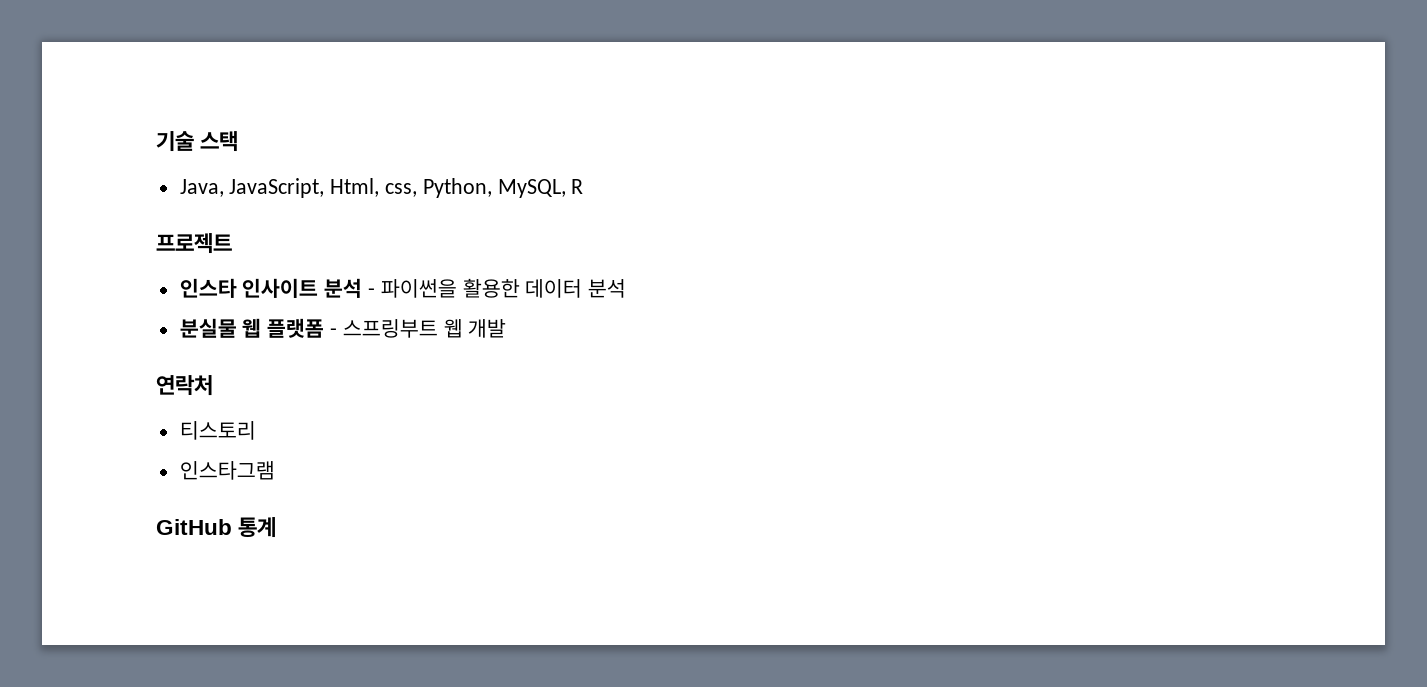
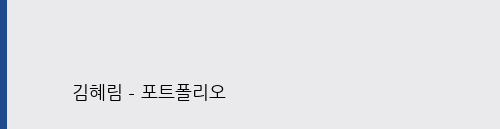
[156,131,239,152] [179,178,584,198] [156,233,232,254] [179,278,627,298] [179,318,507,338] [156,375,213,396] [179,421,256,440] [179,461,275,480] [156,517,277,538] 기술 스택 // Java, JavaScript, Html, css, Python, MySQL, R // 프로젝트 // 인스타 인사이트 분석 - 파이썬을 활용한 데이터 분석 // 분실물 웹 플랫폼 - 스프링부트 웹 개발 // 연락처 // 티스토리 // 인스타그램 // GitHub 통계 -> [72,84,226,101] 김혜림 - 포트폴리오

